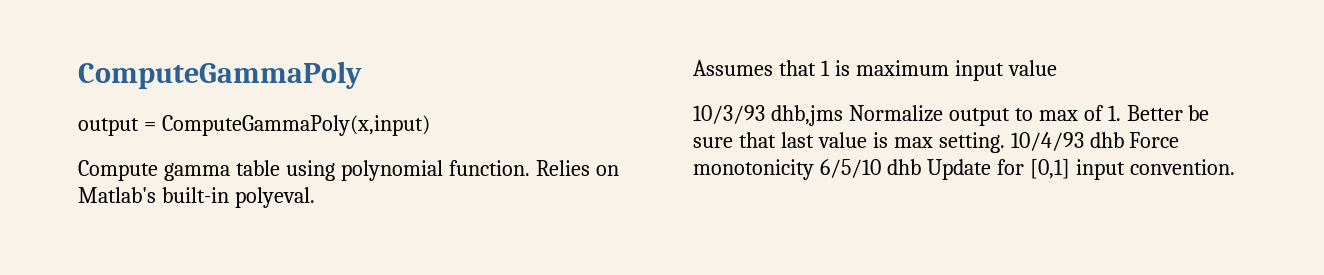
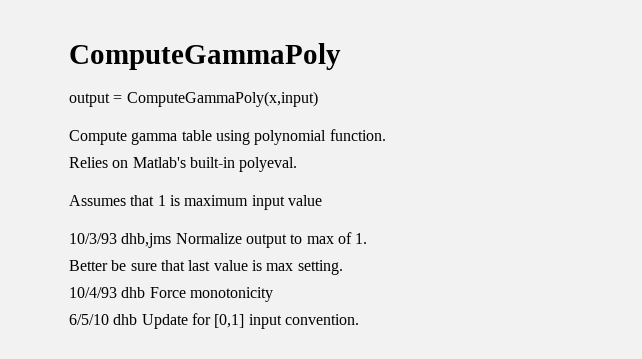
(530, 168) none -> (386, 135) //
(1121, 113) none -> (368, 238) //
(1005, 142) none -> (343, 267) //
(814, 169) none -> (273, 294) //

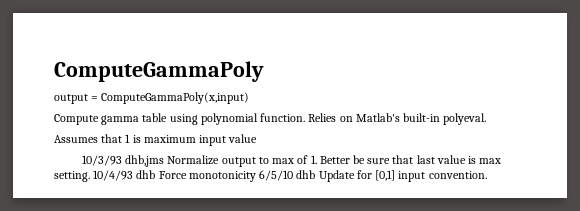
(386, 135) // -> (306, 117) none
(368, 238) // -> (317, 159) none
(343, 267) // -> (90, 176) none
(273, 294) // -> (256, 176) none

